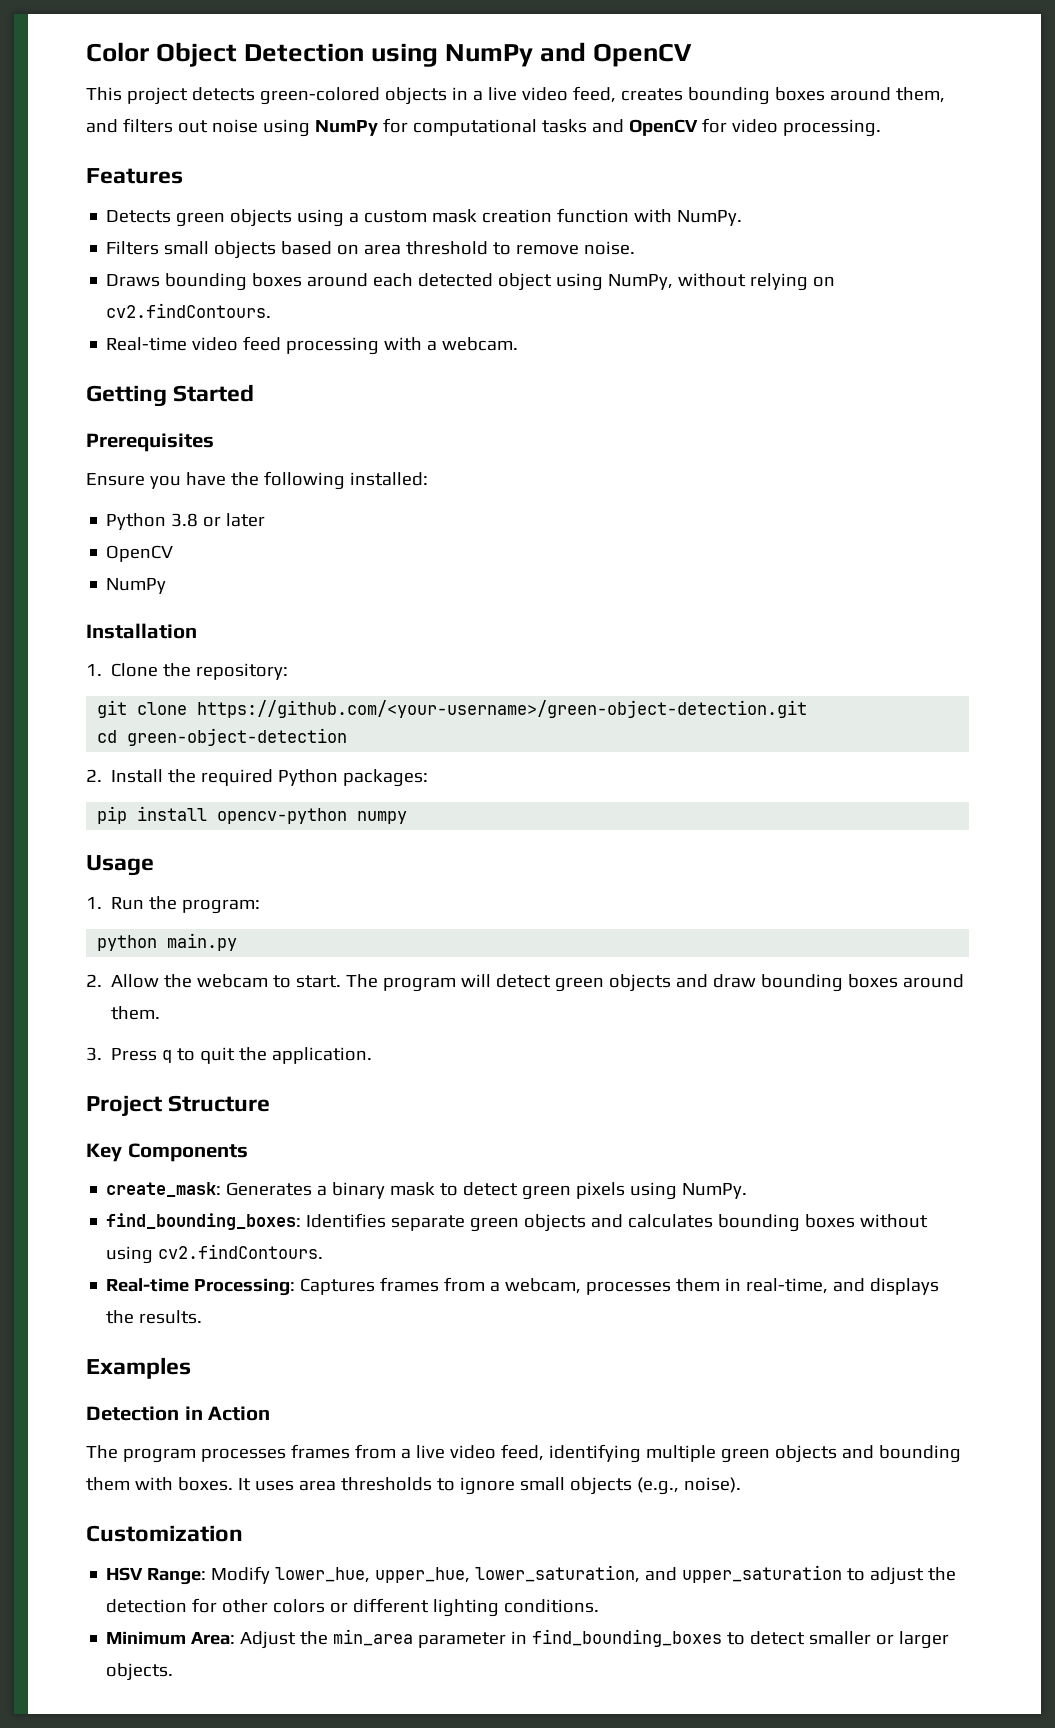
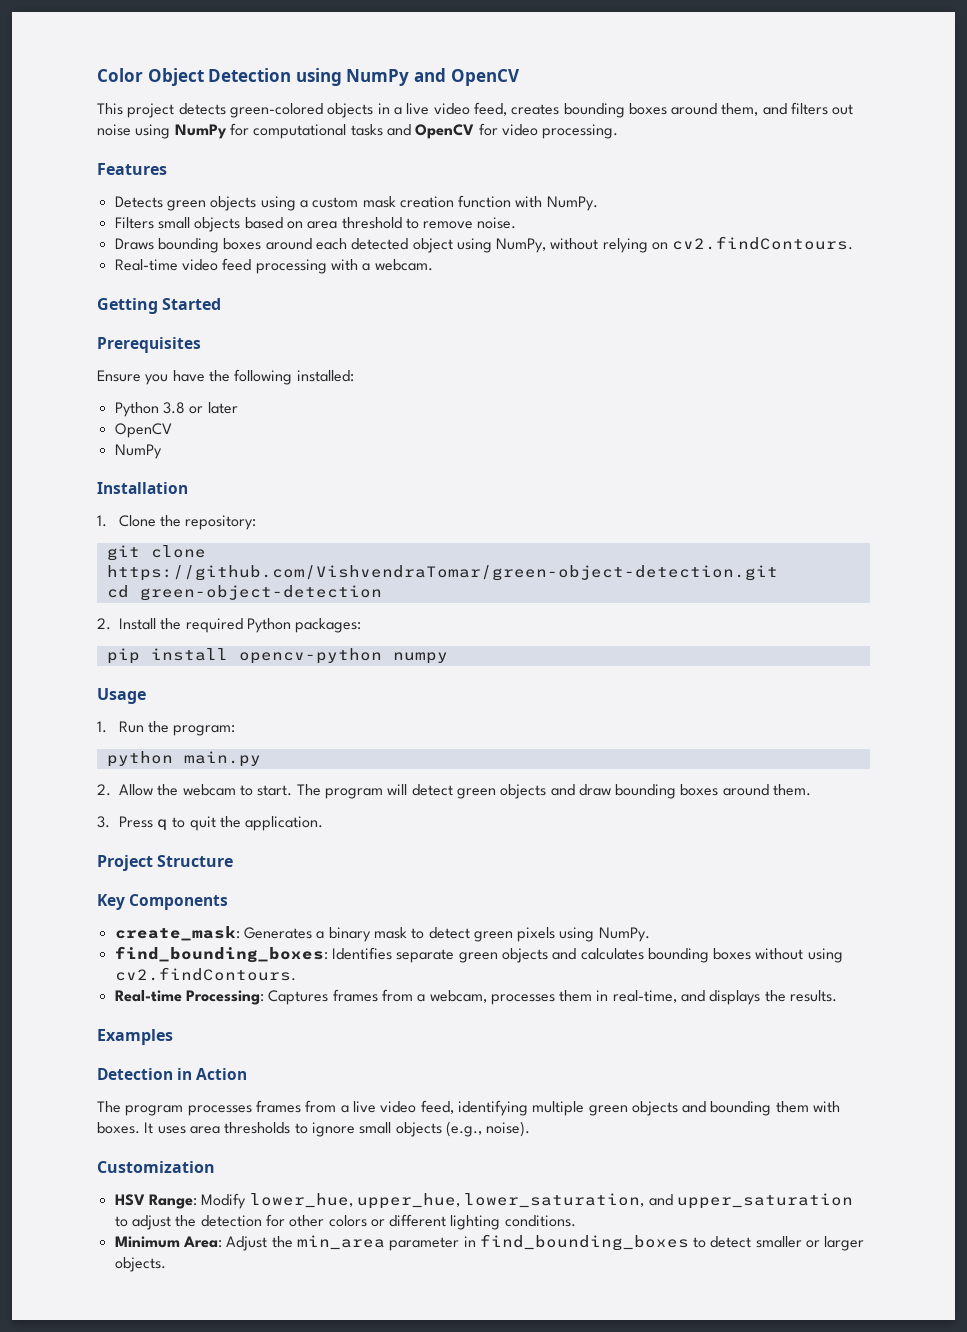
[197,700,808,718] https://github.com/<your-username>/green-object-detection.git -> [106,565,778,581] https://github.com/VishvendraTomar/green-object-detection.git

